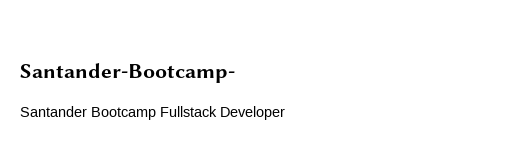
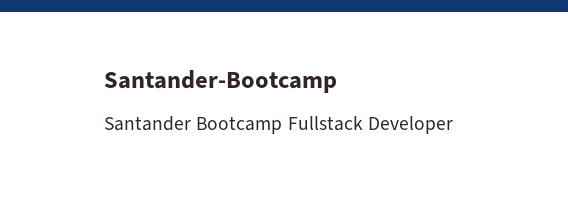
[20,63,235,83] Santander-Bootcamp- -> [104,70,337,93] Santander-Bootcamp

